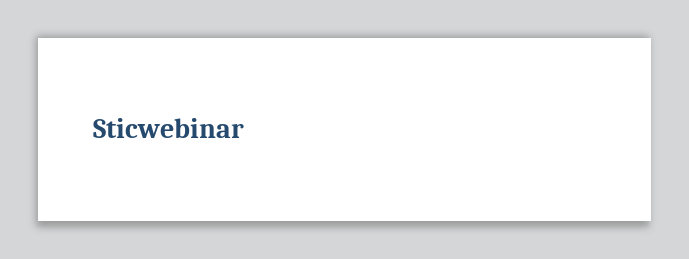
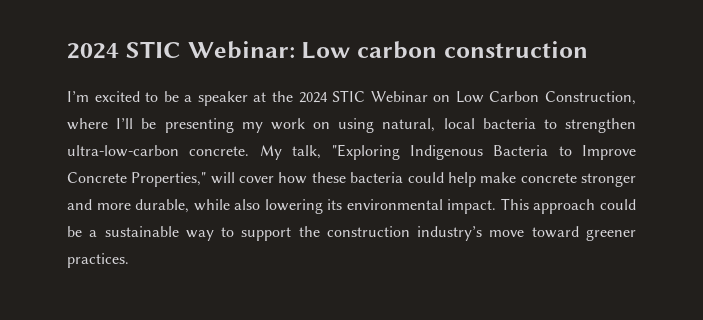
[93,118,244,138] Sticwebinar -> [67,41,588,59] [67,90,636,106] [67,118,636,133] [67,144,636,160] [67,172,637,187] [67,198,636,214] [67,226,636,241] [67,253,129,268] 2024 STIC Webinar: Low carbon construction // I’m excited to be a speaker at the 2024 STIC Webinar on Low Carbon Construction, where I’ll be presenting my work on using natural, local bacteria to strengthen ultra-low-carbon concrete. My talk, "Exploring Indigenous Bacteria to Improve Concrete Properties," will cover how these bacteria could help make concrete stronger and more durable, while also lowering its environmental impact. This approach could be a sustainable way to support the construction industry’s move toward greener practices.

